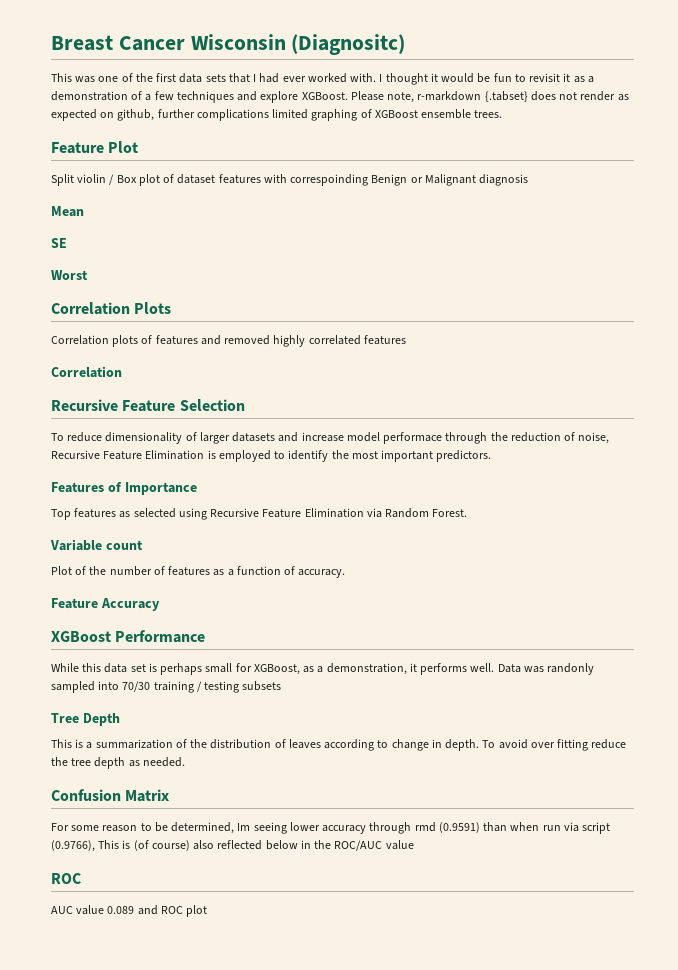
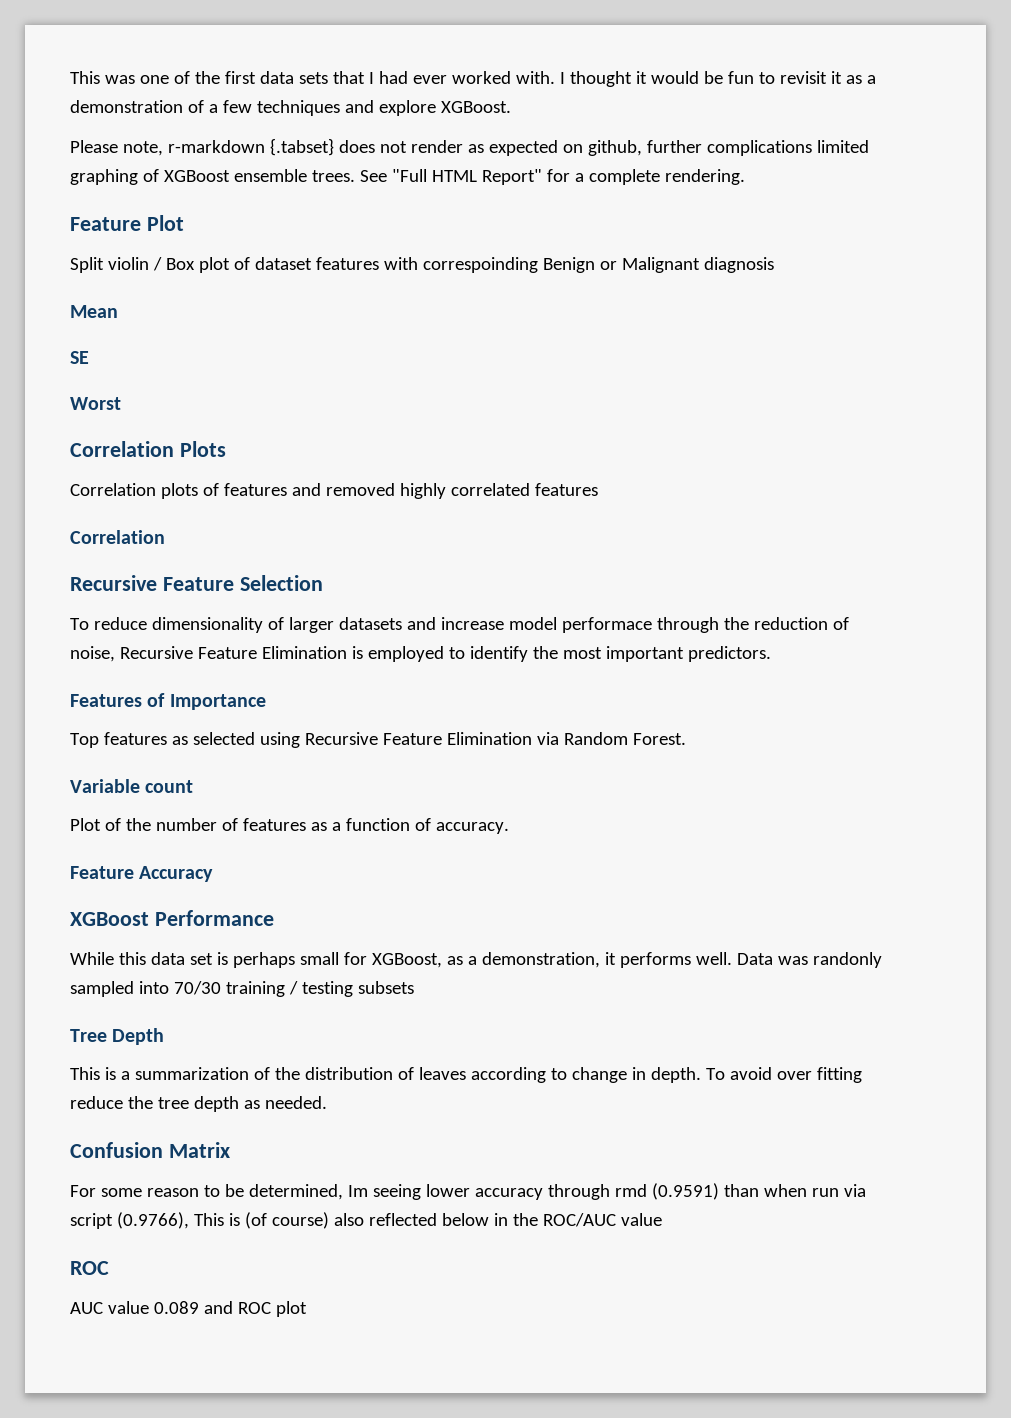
[51,34,406,55] Breast Cancer Wisconsin (Diagnositc) // -> (70, 77) none
(348, 96) none -> (511, 107) //
(503, 114) none -> [359,169,745,185] See "Full HTML Report" for a complete rendering.

